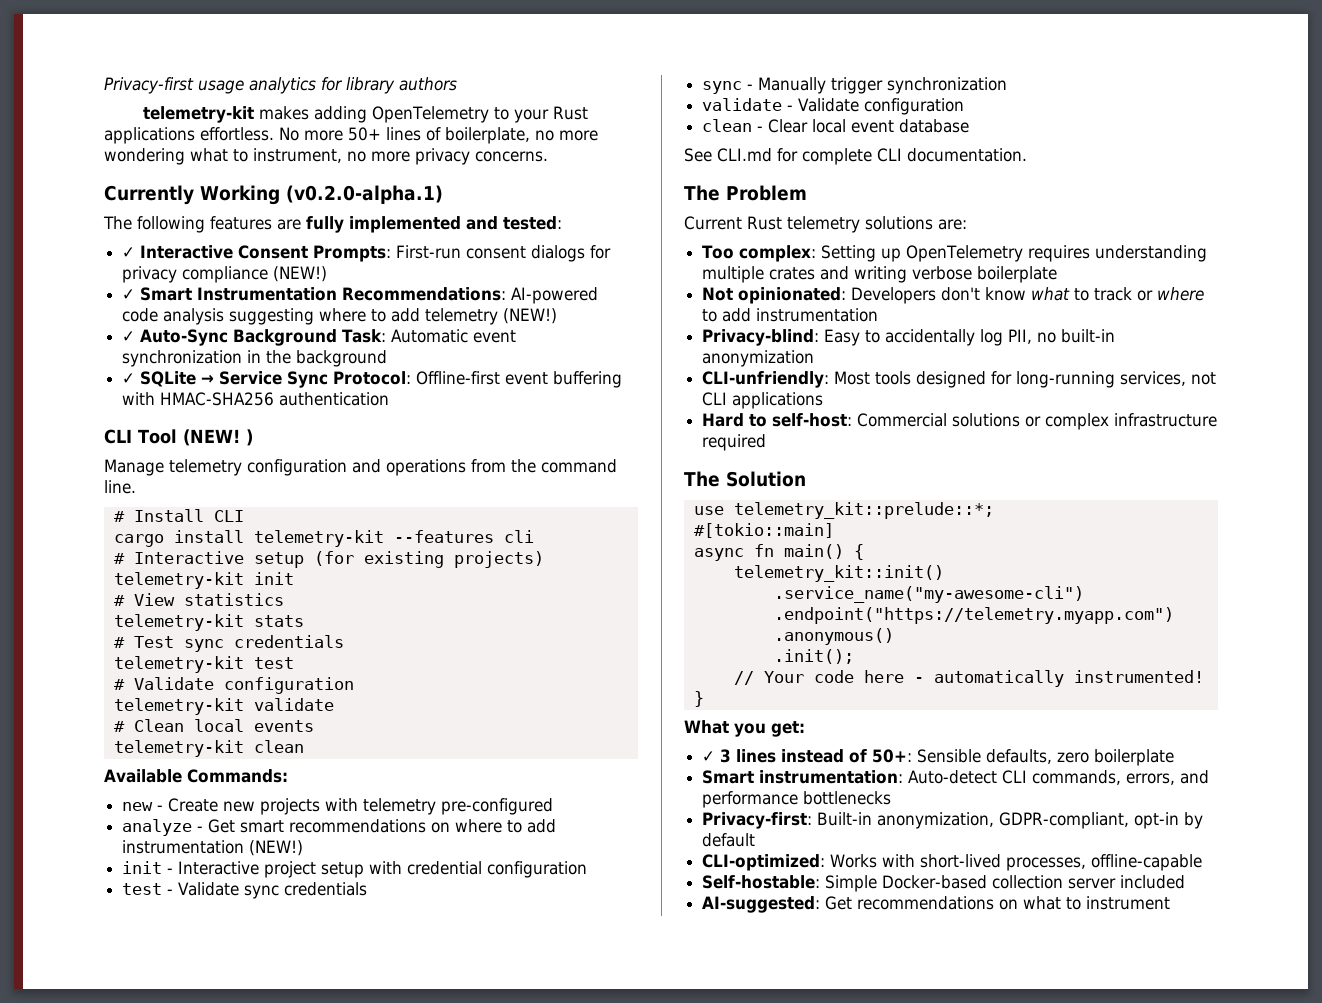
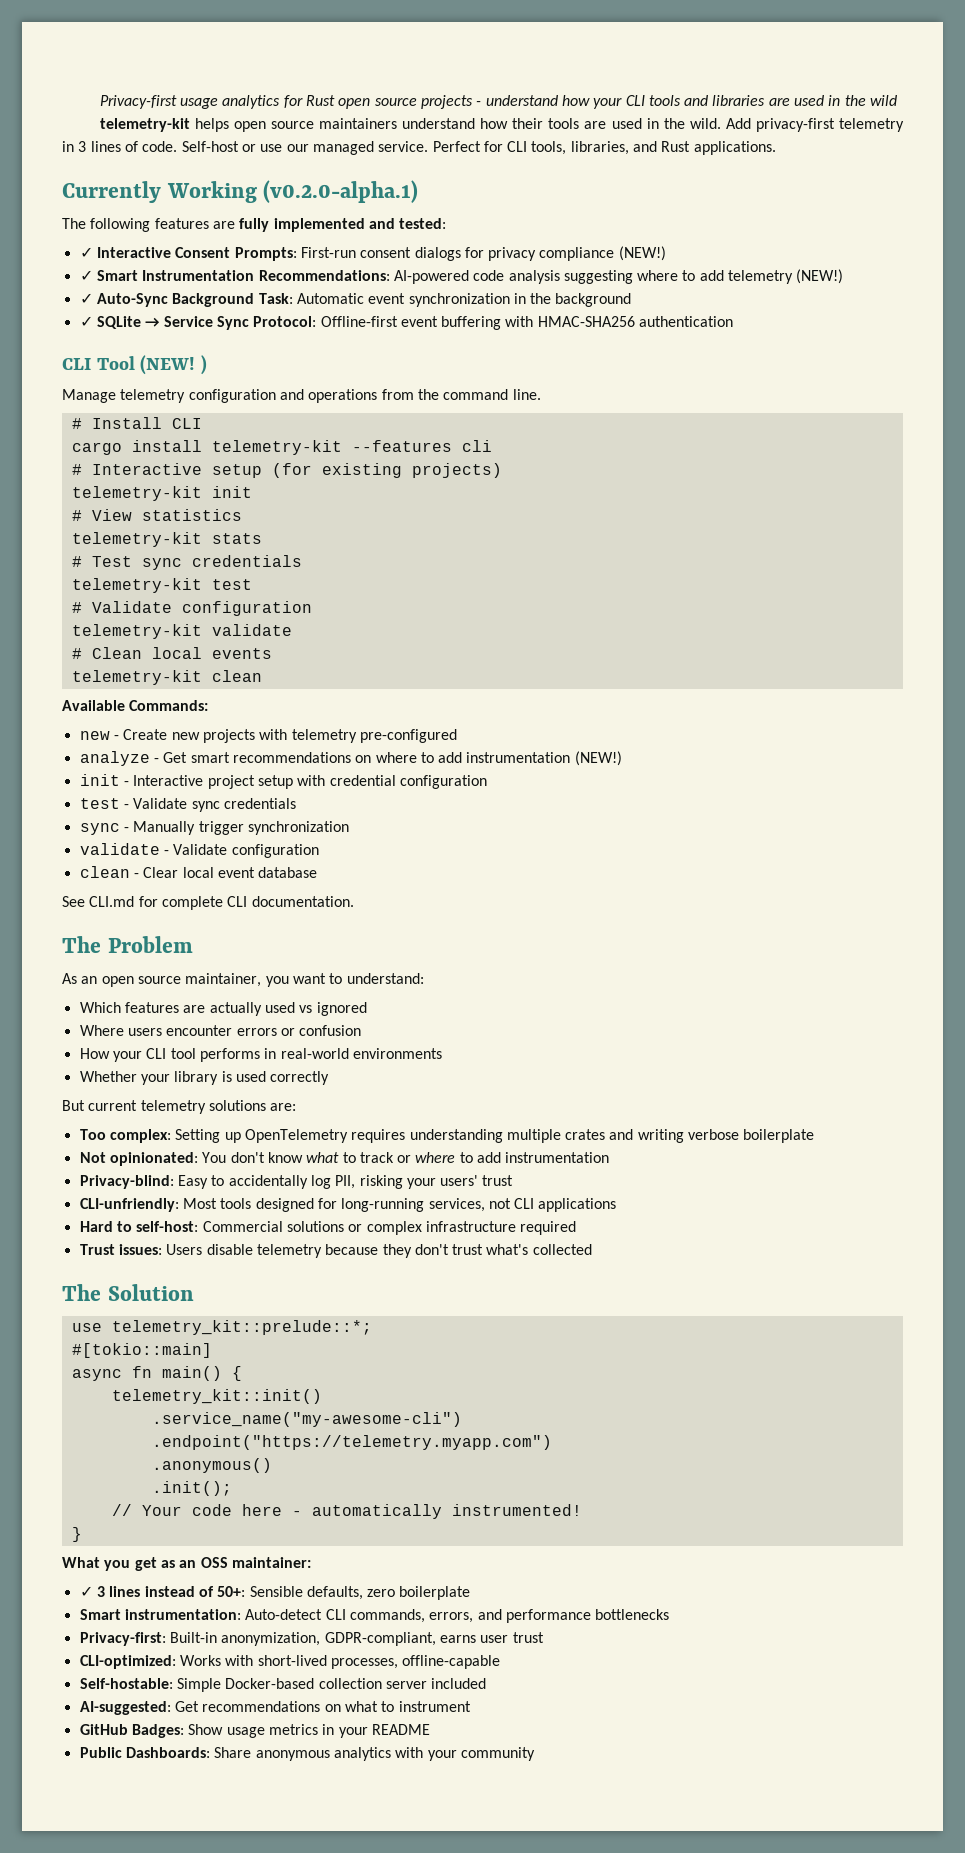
[346,77,457,94] [143,106,589,123] [104,127,598,144] [104,148,548,165] library authors // telemetry-kit makes adding OpenTelemetry to your Rust applications effortless. No more 50+ lines of boilerplate, no more wondering what to instrument, no more privacy concerns. -> [305,95,898,109] [99,118,905,132] [62,141,776,155] Rust open source projects - understand how your CLI tools and libraries are used in the wild // telemetry-kit helps open source maintainers understand how their tools are used in the wild. Add privacy-first telemetry in 3 lines of code. Self-host or use our managed service. Perfect for CLI tools, libraries, and Rust applications.
[684,216,782,230] Current Rust -> [62,973,424,987] [79,1002,367,1016] [79,1025,362,1036] [79,1048,442,1062] [79,1071,330,1085] [62,1100,138,1111] As an open source maintainer, you want to understand: // Which features are actually used vs ignored // Where users encounter errors or confusion // How your CLI tool performs in real-world environments // Whether your library is used correctly // But current
[851,287,937,304] Developers -> [202,1152,227,1163] You
[1037,329,1116,343] [702,350,815,367] no built-in anonymization -> [359,1175,514,1189] risking your users' trust
(767, 442) none -> [79,1244,592,1258] // Trust issues: Users disable telemetry because they don't trust what's collected
[771,721,805,737] get: -> [134,1557,311,1571] get as an OSS maintainer:
[1134,812,1204,829] [702,833,756,847] opt-in by default -> [439,1632,544,1643] earns user trust
(1171, 903) none -> [79,1724,430,1738] [79,1747,535,1761] // GitHub Badges: Show usage metrics in your README // Public Dashboards: Share anonymous analytics with your community

